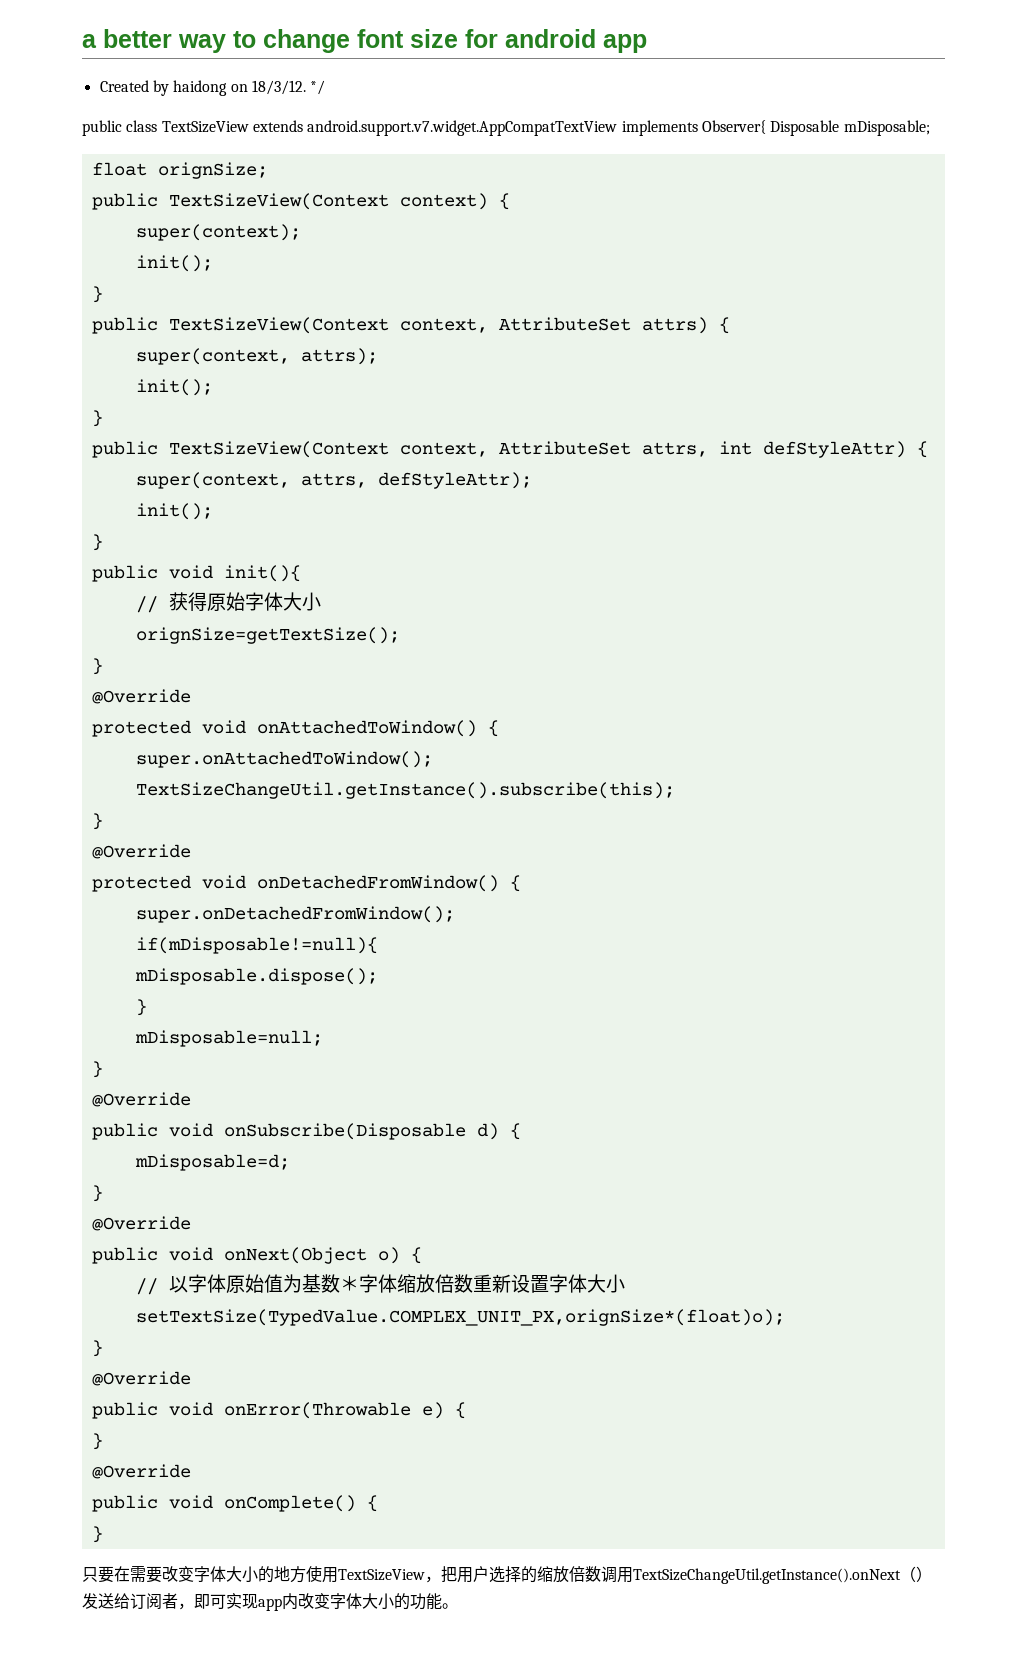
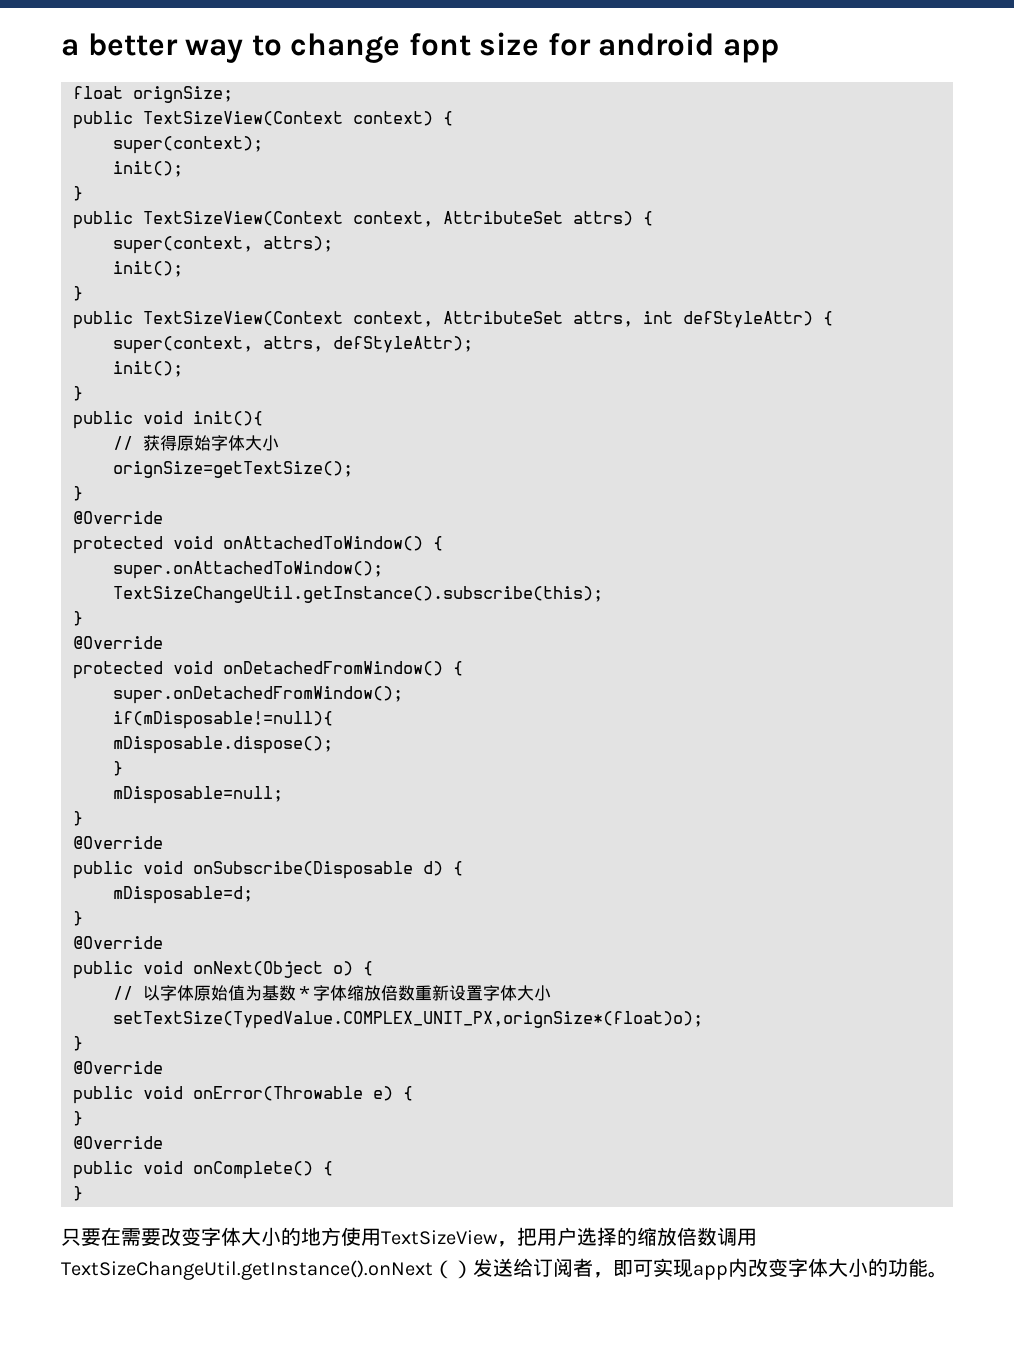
[99,80,326,96] [82,120,930,136] // Created by haidong on 18/3/12. */ // public class TextSizeView extends android.support.v7.widget.AppCompatTextView implements Observer{ Disposable mDisposable; -> (779, 51) none

